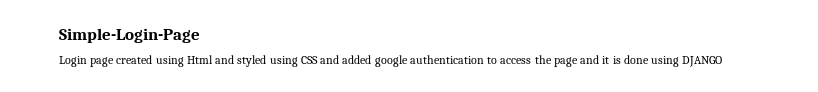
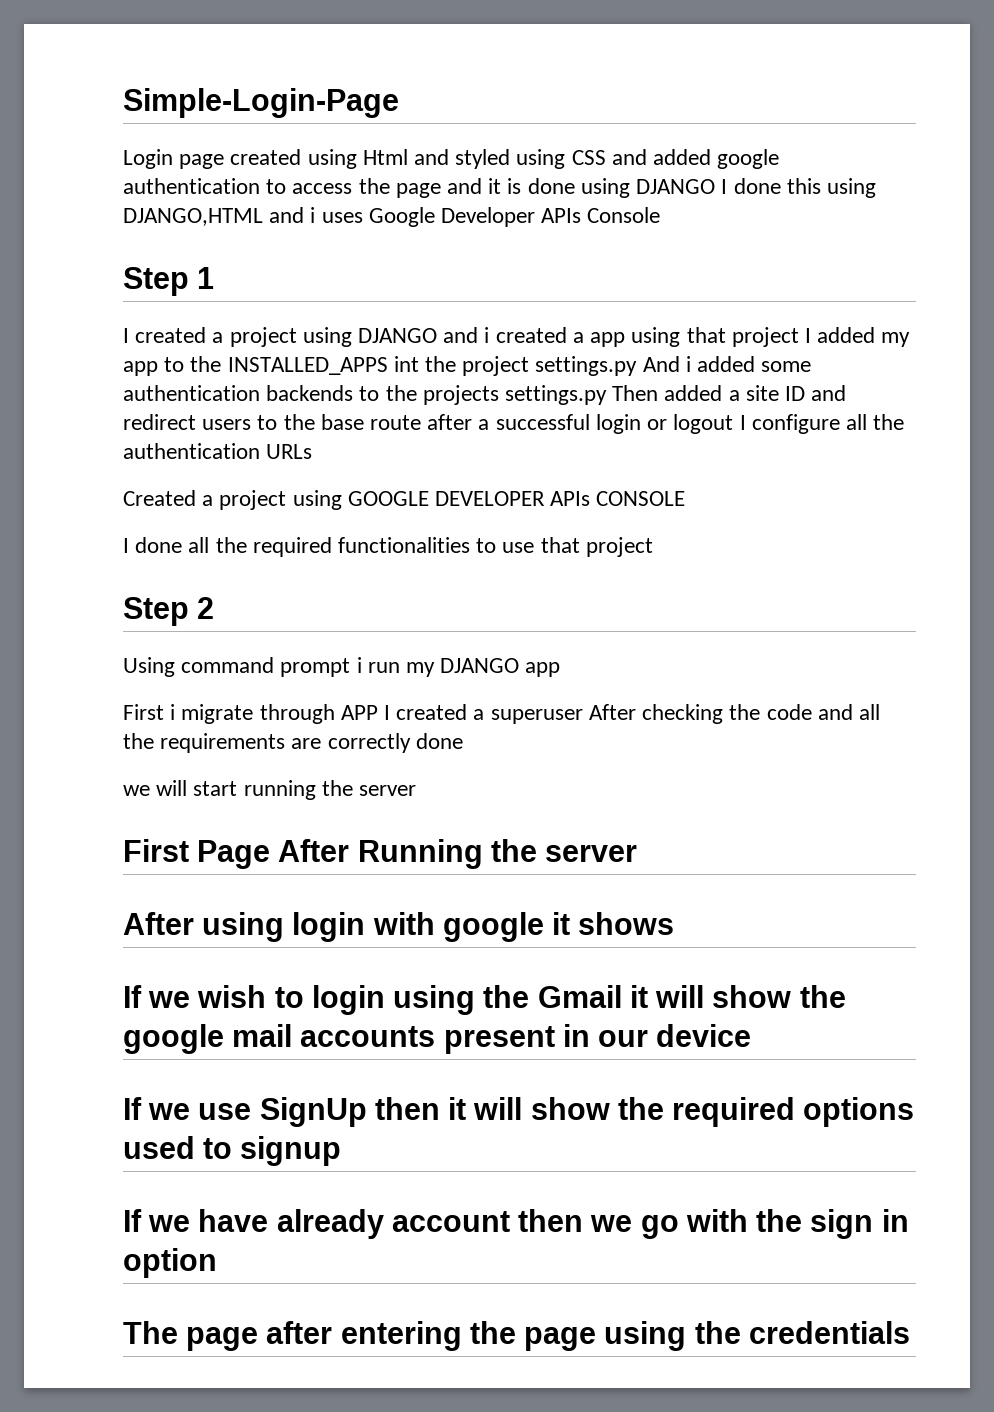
(723, 61) none -> [721,178,876,198] [123,207,661,227] [123,267,215,296] [123,327,911,347] [123,356,812,376] [123,385,847,405] [123,414,905,434] [123,443,313,459] [123,490,686,510] [123,537,653,557] [123,597,215,626] [123,657,561,677] [123,704,880,724] [123,733,463,753] [123,780,417,800] [123,839,638,869] [123,912,675,942] [123,985,846,1015] [123,1024,752,1054] [123,1097,915,1127] [123,1136,342,1166] [123,1209,909,1239] [123,1248,217,1278] [123,1321,910,1351] I done this using DJANGO,HTML and i uses Google Developer APIs Console // Step 1 // I created a project using DJANGO and i created a app using that project I added my app to the INSTALLED_APPS int the project settings.py And i added some authentication backends to the projects settings.py Then added a site ID and redirect users to the base route after a successful login or logout I configure all the authentication URLs // Created a project using GOOGLE DEVELOPER APIs CONSOLE // I done all the required functionalities to use that project // Step 2 // Using command prompt i run my DJANGO app // First i migrate through APP I created a superuser After checking the code and all the requirements are correctly done // we will start running the server // First Page After Running the server // After using login with google it shows // If we wish to login using the Gmail it will show the google mail accounts present in our device // If we use SignUp then it will show the required options used to signup // If we have already account then we go with the sign in option // The page after entering the page using the credentials

